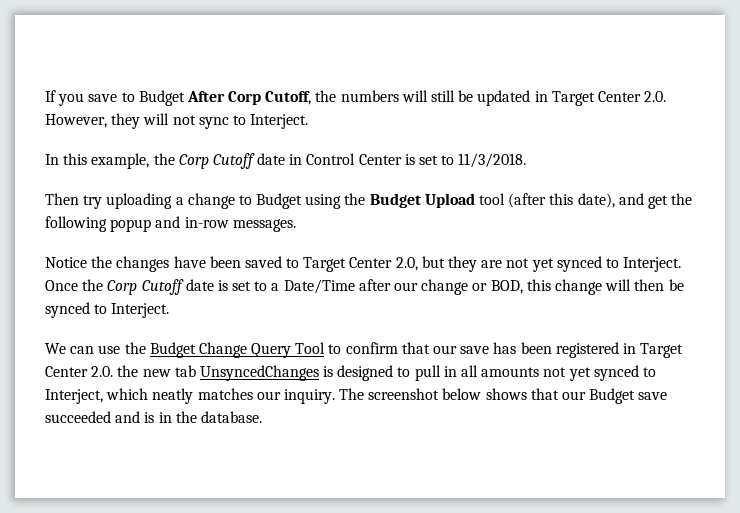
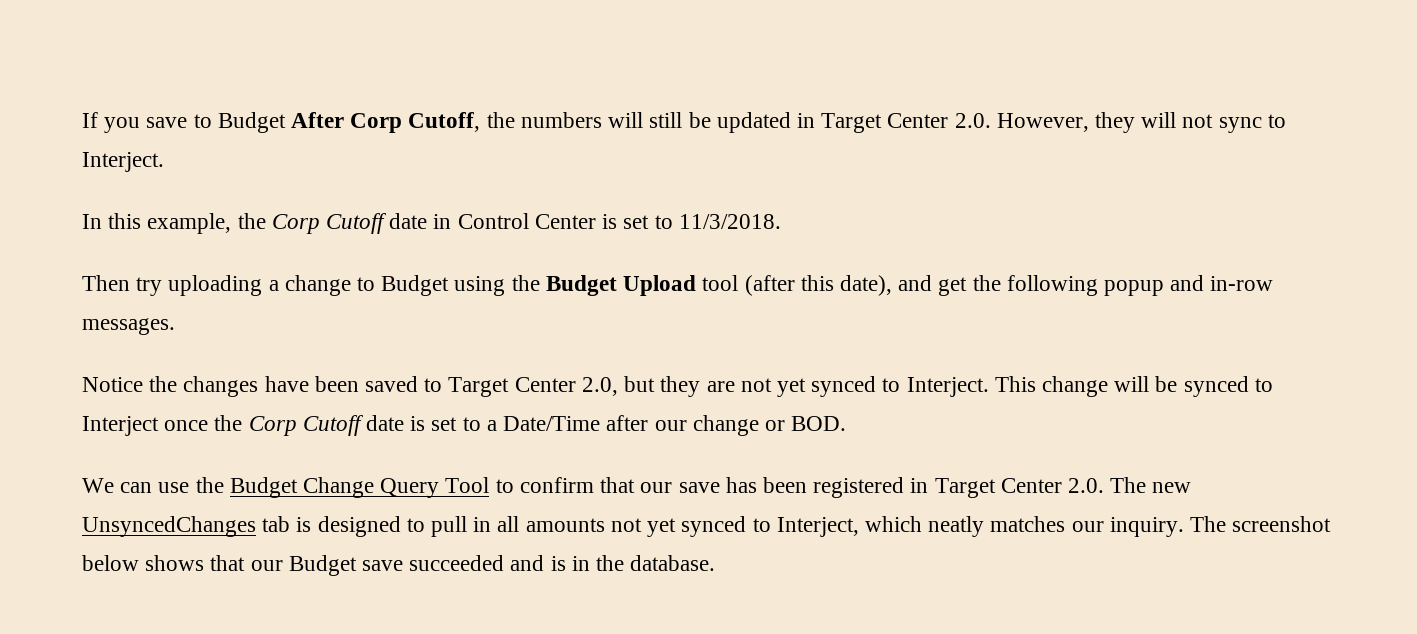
[45,280,78,291] Once -> [994,376,1273,397] [82,416,209,436] This change will be synced to Interject once
[490,279,684,295] [45,302,170,318] BOD, this change will then be synced to Interject. -> [791,416,847,431] BOD.
[117,365,319,381] the new tab UnsyncedChanges -> [1110,477,1192,493] [82,516,291,537] The new UnsyncedChanges tab

